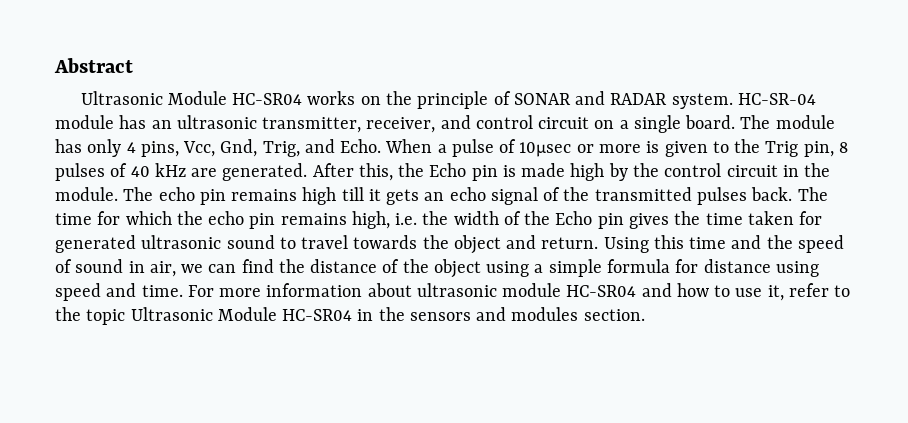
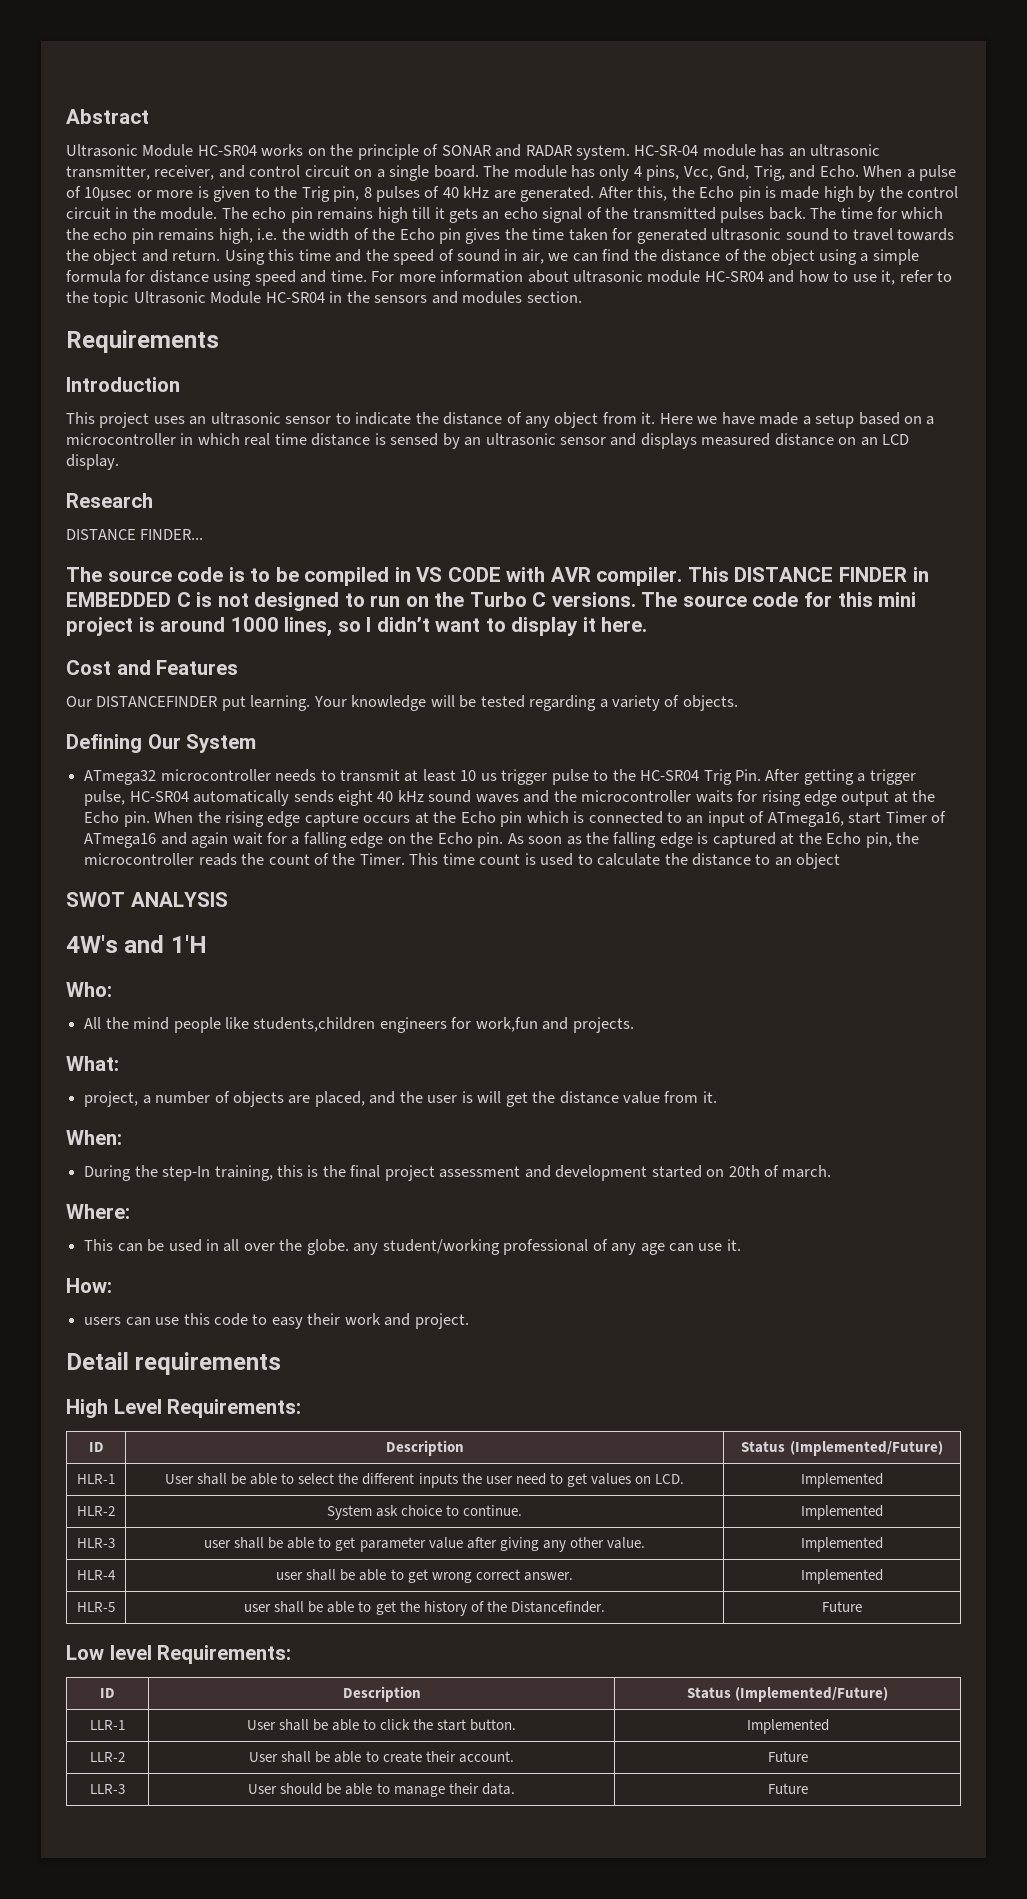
(645, 315) none -> [66,330,219,353] [66,377,180,392] [66,412,935,428] [66,433,910,449] [66,454,119,470] [66,493,153,508] [66,529,204,540] [66,567,929,586] [66,592,917,611] [66,617,648,637] [66,660,239,675] [66,695,738,711] [66,734,257,753] [84,769,916,785] [84,790,936,806] [84,811,947,827] [84,832,920,848] [84,853,841,869] [66,892,228,907] [66,935,207,953] [66,982,112,997] [84,1017,634,1033] [66,1056,119,1071] [84,1091,717,1107] [66,1130,122,1145] [84,1165,832,1181] [66,1204,130,1219] [84,1239,741,1255] [66,1278,112,1293] [84,1313,469,1329] [66,1352,282,1375] [66,1399,302,1418] [88,1442,104,1452] [385,1440,464,1456] [741,1441,943,1456] [77,1474,115,1484] [165,1473,684,1488] [801,1473,883,1488] [77,1506,115,1516] [326,1505,523,1520] [801,1505,883,1520] [77,1538,115,1548] [204,1537,645,1552] [801,1537,883,1552] [77,1570,116,1580] [276,1569,573,1583] [801,1569,883,1584] [77,1602,115,1612] [244,1601,605,1616] [822,1601,862,1612] [66,1645,292,1664] [100,1688,115,1698] [342,1686,421,1702] [686,1687,889,1702] [90,1720,125,1730] [246,1719,517,1731] [746,1719,829,1734] [90,1752,125,1762] [249,1751,514,1763] [767,1751,808,1762] [90,1784,125,1794] [248,1783,515,1797] [767,1783,808,1794] // Requirements // Introduction // This project uses an ultrasonic sensor to indicate the distance of any object from it. Here we have made a setup based on a microcontroller in which real time distance is sensed by an ultrasonic sensor and displays measured distance on an LCD display. // Research // DISTANCE FINDER... // The source code is to be compiled in VS CODE with AVR compiler. This DISTANCE FINDER in EMBEDDED C is not designed to run on the Turbo C versions. The source code for this mini project is around 1000 lines, so I didn’t want to display it here. // Cost and Features // Our DISTANCEFINDER put learning. Your knowledge will be tested regarding a variety of objects. // Defining Our System // ATmega32 microcontroller needs to transmit at least 10 us trigger pulse to the HC-SR04 Trig Pin. After getting a trigger pulse, HC-SR04 automatically sends eight 40 kHz sound waves and the microcontroller waits for rising edge output at the Echo pin. When the rising edge capture occurs at the Echo pin which is connected to an input of ATmega16, start Timer of ATmega16 and again wait for a falling edge on the Echo pin. As soon as the falling edge is captured at the Echo pin, the microcontroller reads the count of the Timer. This time count is used to calculate the distance to an object // SWOT ANALYSIS // 4W's and 1'H // Who: // All the mind people like students,children engineers for work,fun and projects. // What: // project, a number of objects are placed, and the user is will get the distance value from it. // When: // During the step-In training, this is the final project assessment and development started on 20th of march. // Where: // This can be used in all over the globe. any student/working professional of any age can use it. // How: // users can use this code to easy their work and project. // Detail requirements // High Level Requirements: // ID | Description | Status (Implemented/Future) // HLR-1 | User shall be able to select the different inputs the user need to get values on LCD. | Implemented // HLR-2 | System ask choice to continue. | Implemented // HLR-3 | user shall be able to get parameter value after giving any other value. | Implemented // HLR-4 | user shall be able to get wrong correct answer. | Implemented // HLR-5 | user shall be able to get the history of the Distancefinder. | Future // Low level Requirements: // ID | Description | Status (Implemented/Future) // LLR-1 | User shall be able to click the start button. | Implemented // LLR-2 | User shall be able to create their account. | Future // LLR-3 | User should be able to manage their data. | Future

